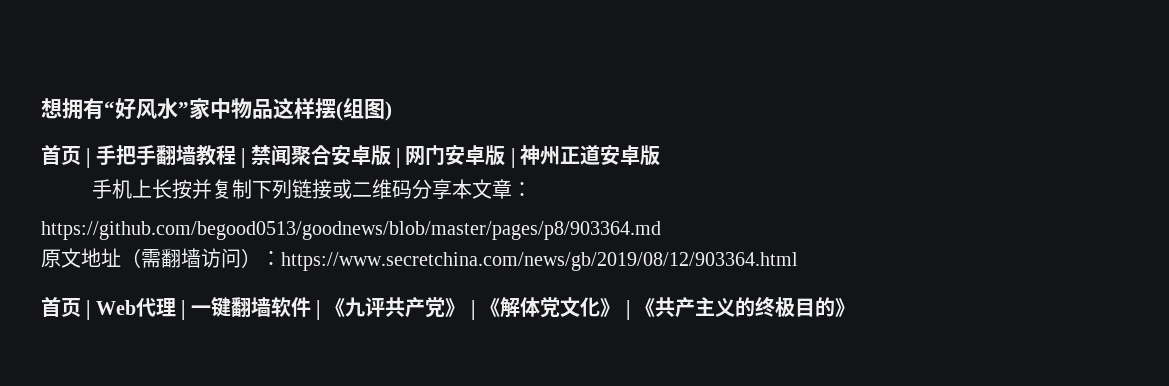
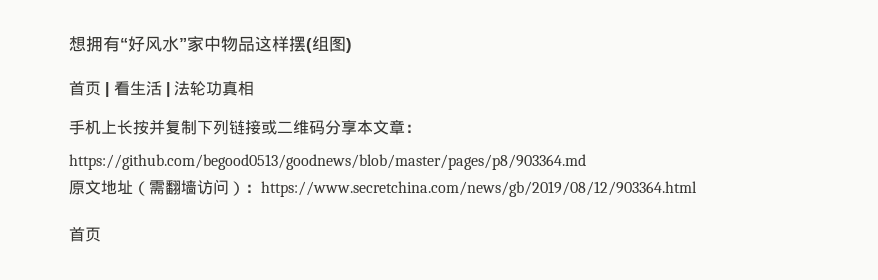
[95,145,661,168] 手把手翻墙教程 | 禁闻聚合安卓版 | 网门安卓版 | 神州正道安卓版 -> [113,81,255,97] 看生活 | 法轮功真相
[86,297,855,320] | Web代理 | 一键翻墙软件 | 《九评共产党》 | 《解体党文化》 | 《共产主义的终极目的》 -> (101, 234) none

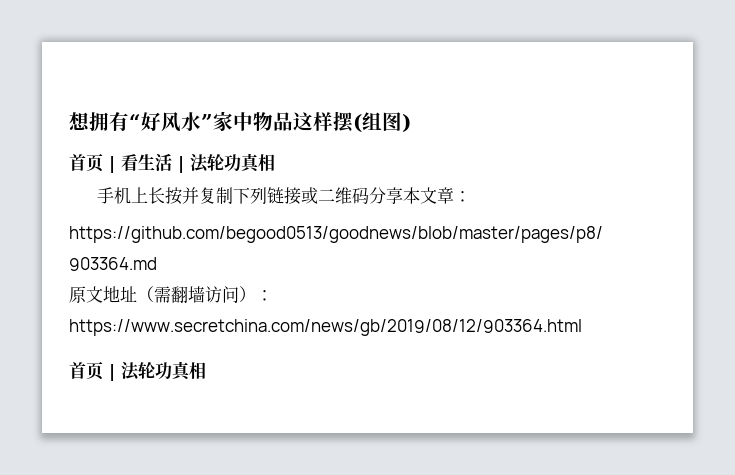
(101, 234) none -> [109,361,206,381] | 法轮功真相

